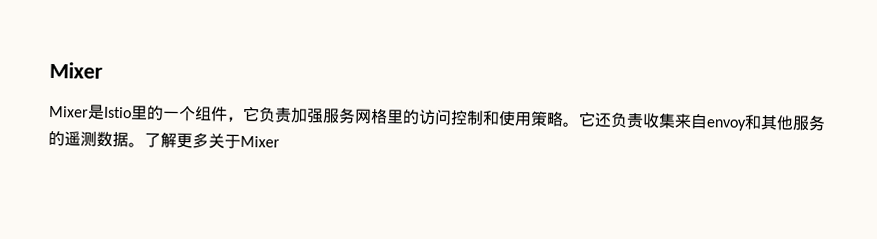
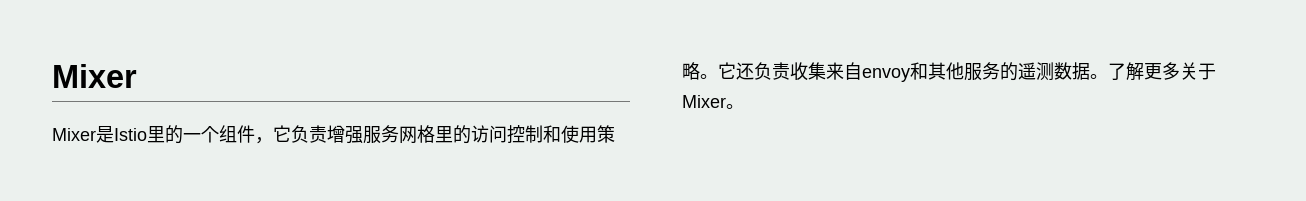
[290,107,308,123] 加 -> [327,125,345,143] 增
(280, 141) none -> [726,104,744,109] 。

